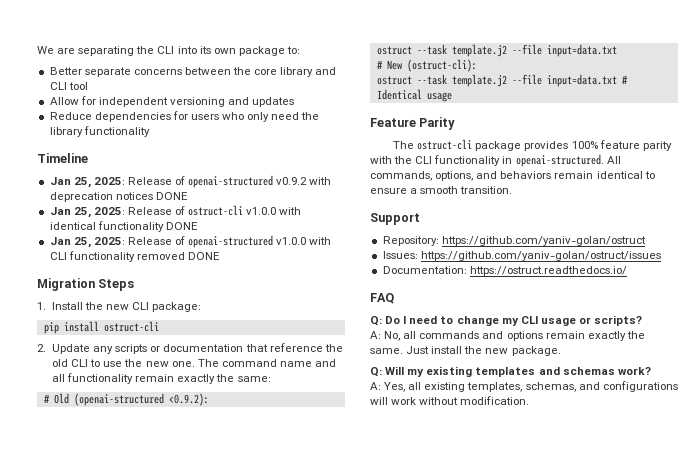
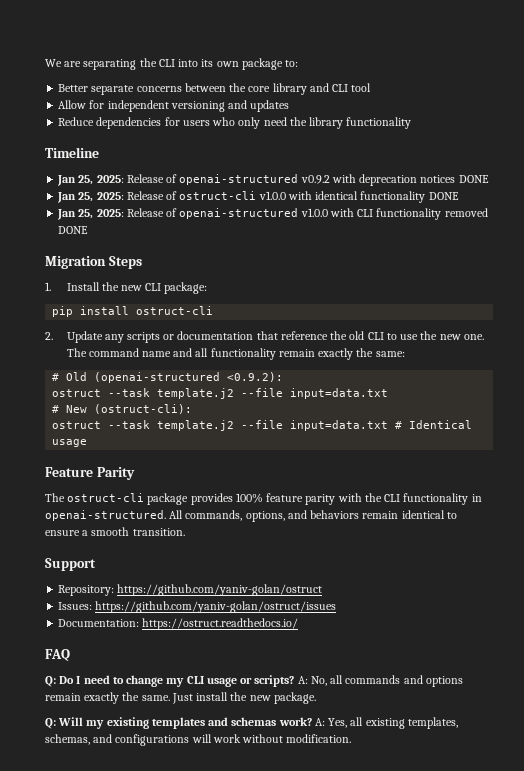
(643, 320) // -> (295, 681) none
(651, 371) // -> (312, 721) none

